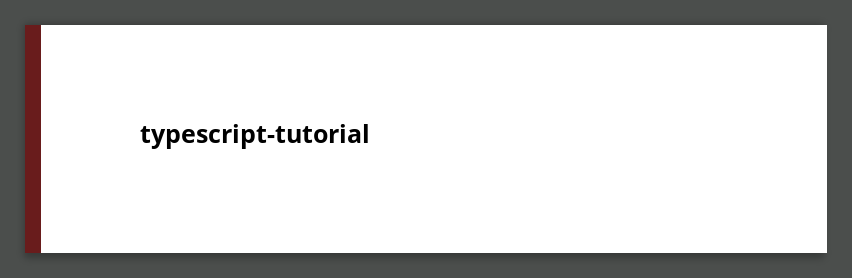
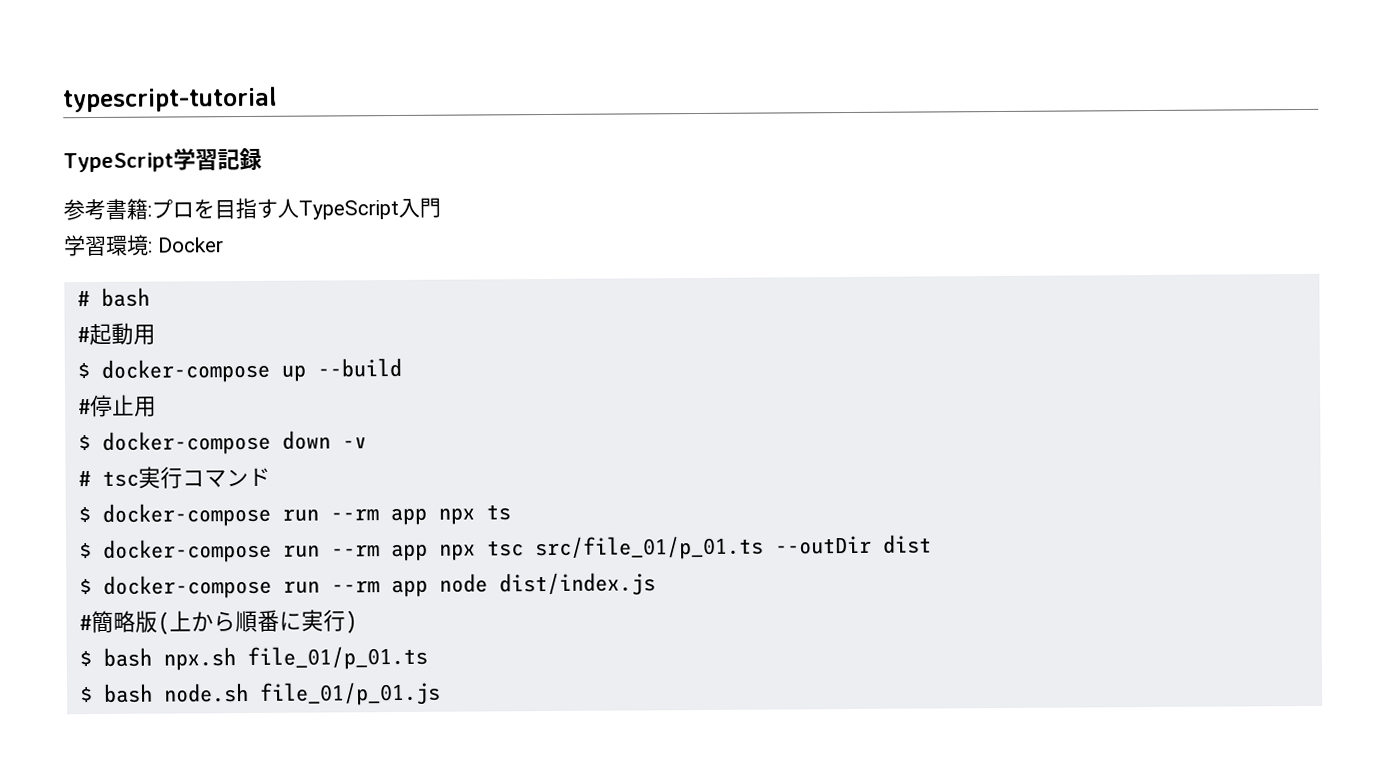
(370, 136) none -> [63,147,262,173] [63,197,441,221] [64,234,224,257] [76,287,150,307] [76,322,156,346] [76,357,402,383] [77,394,157,418] [77,430,367,455] [77,466,271,489] [77,502,511,527] [78,534,932,563] [78,572,656,599] [78,609,358,635] [78,645,428,671] [78,681,441,706] // TypeScript学習記録 // 参考書籍:プロを目指す人TypeScript入門 // 学習環境: Docker // # bash // #起動用 // $ docker-compose up --build // #停止用 // $ docker-compose down -v // # tsc実行コマンド // $ docker-compose run --rm app npx ts // $ docker-compose run --rm app npx tsc src/file_01/p_01.ts --outDir dist // $ docker-compose run --rm app node dist/index.js // #簡略版(上から順番に実行) // $ bash npx.sh file_01/p_01.ts // $ bash node.sh file_01/p_01.js

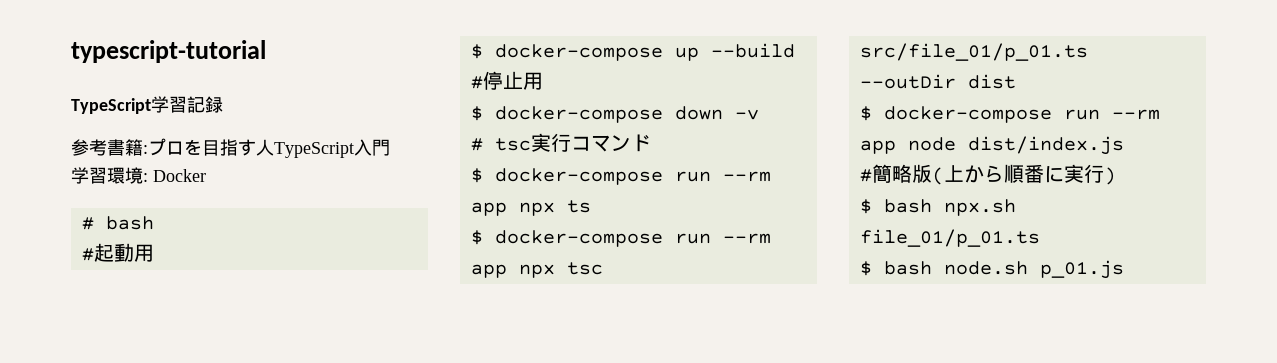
[258,681,441,706] file_01/p_01.js -> [1039,260,1124,279] p_01.js

